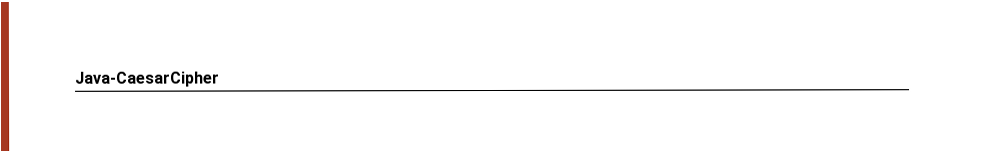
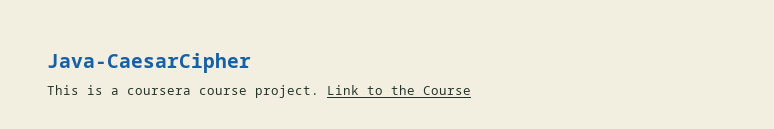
(220, 79) none -> [47,85,471,98] // This is a coursera course project. Link to the Course

